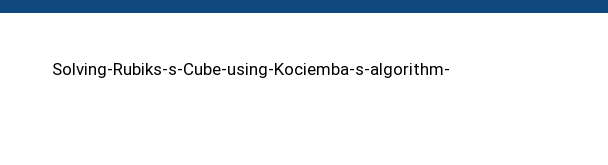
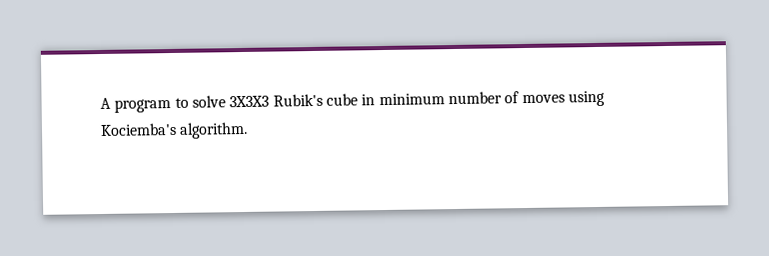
[52,63,450,78] Solving-Rubiks-s-Cube-using-Kociemba-s-algorithm- -> [100,90,605,113] [100,121,249,139] A program to solve 3X3X3 Rubik's cube in minimum number of moves using Kociemba's algorithm.

